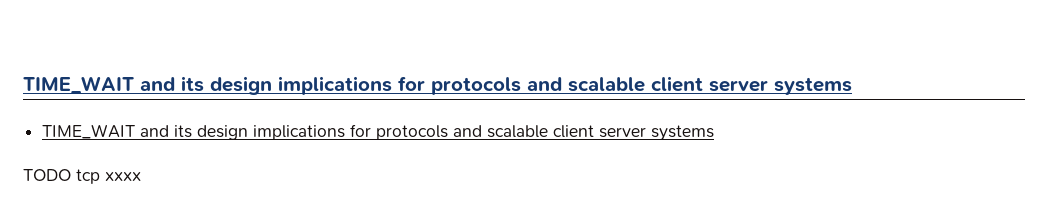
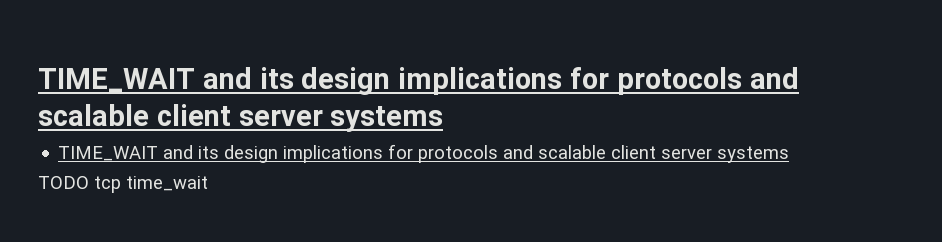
[105,172,141,181] xxxx -> [126,176,208,191] time_wait

